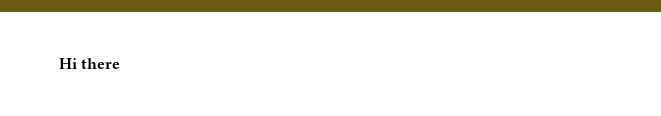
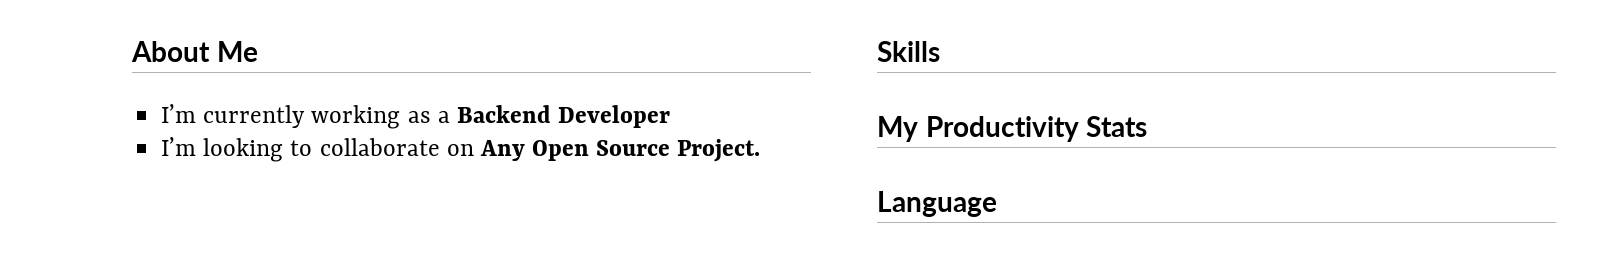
[59,58,121,69] Hi there -> [131,41,258,62] [161,104,671,129] [161,137,761,162] [877,41,940,62] [877,116,1148,142] [877,191,997,217] About Me // I’m currently working as a Backend Developer // I’m looking to collaborate on Any Open Source Project. // Skills // My Productivity Stats // Language

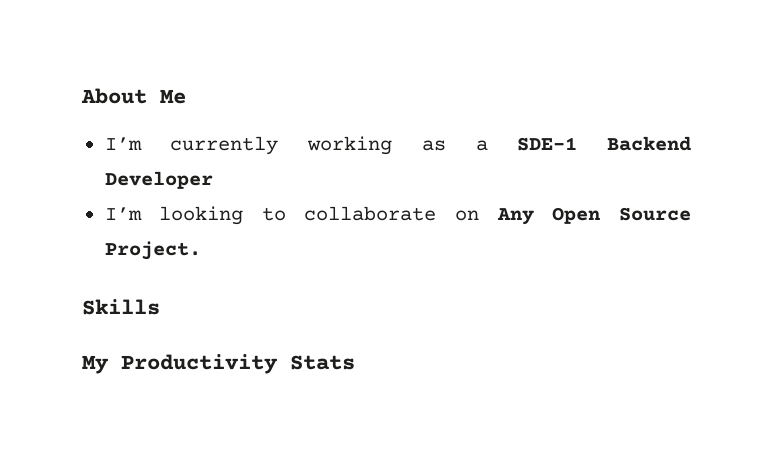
(450, 117) none -> [517,137,578,151] SDE-1
[877,191,997,217] // Language -> (355, 362) none

